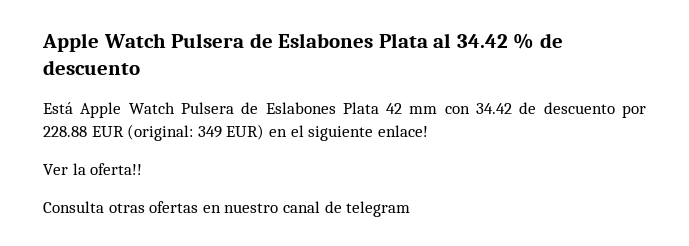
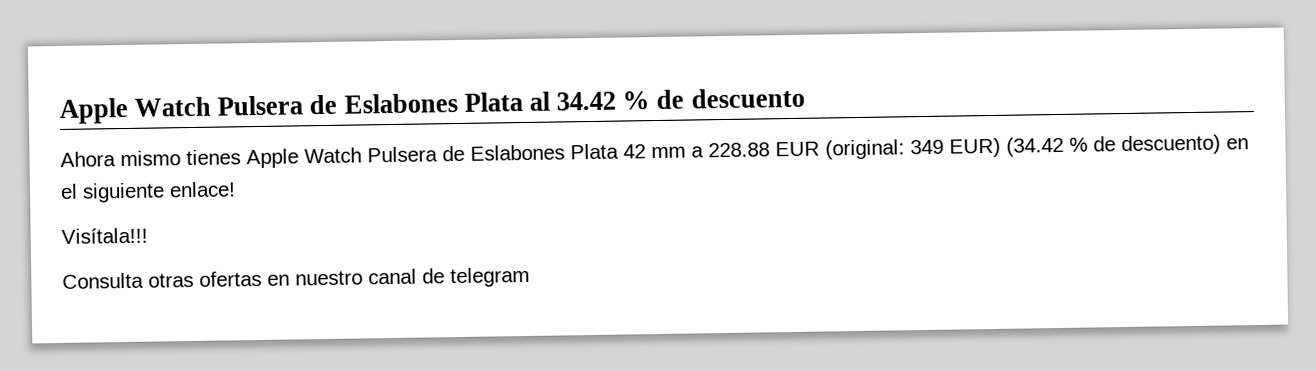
[43,102,73,114] Está -> [60,149,241,167] Ahora mismo tienes
[444,102,646,118] con 34.42 de descuento por -> [691,146,704,158] a
(265, 132) none -> [1006,134,1221,157] (34.42 % de descuento)
[43,163,143,175] Ver la oferta!! -> [61,227,148,244] Visítala!!!

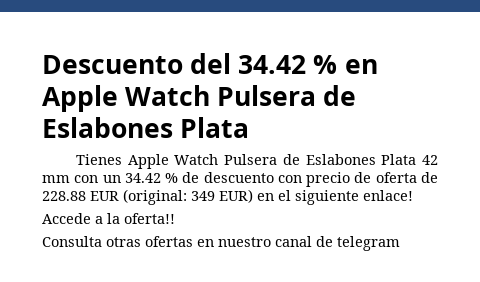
[59,87,805,124] [60,149,241,167] Apple Watch Pulsera de Eslabones Plata al 34.42 % de descuento // Ahora mismo tienes -> [42,53,378,74] [42,85,357,112] [42,117,250,138] [75,154,122,165] Descuento del 34.42 % en Apple Watch Pulsera de Eslabones Plata // Tienes
[691,146,704,158] a -> [74,172,438,187] con un 34.42 % de descuento con precio de oferta de
[1006,134,1221,157] (34.42 % de descuento) -> (253, 196) none
[61,227,148,244] Visítala!!! -> [42,213,175,224] Accede a la oferta!!

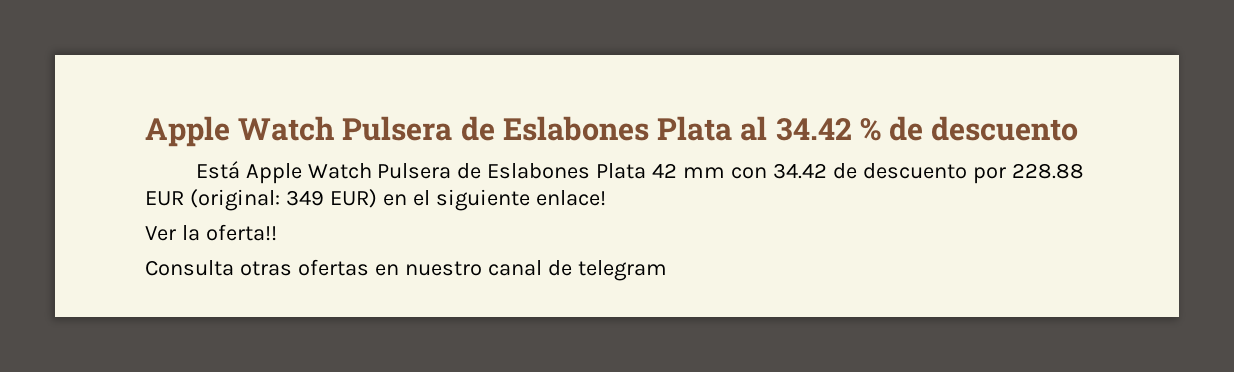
[42,53,378,74] [42,85,357,112] [42,117,250,138] [75,154,122,165] Descuento del 34.42 % en Apple Watch Pulsera de Eslabones Plata // Tienes -> [145,116,1079,147] [195,161,240,179] Apple Watch Pulsera de Eslabones Plata al 34.42 % de descuento // Está
[102,172,438,187] un 34.42 % de descuento con precio de oferta de -> [773,163,1006,184] 34.42 de descuento por
[42,213,103,224] Accede a -> [145,226,176,241] Ver

